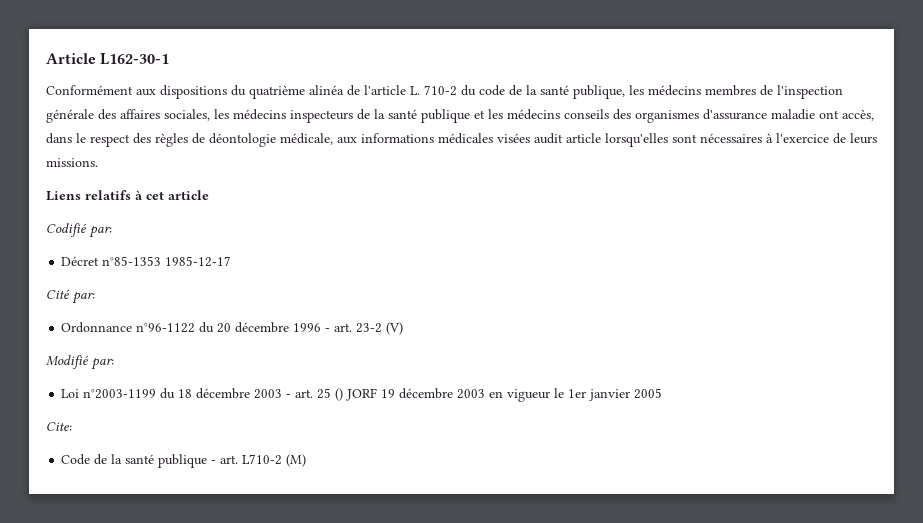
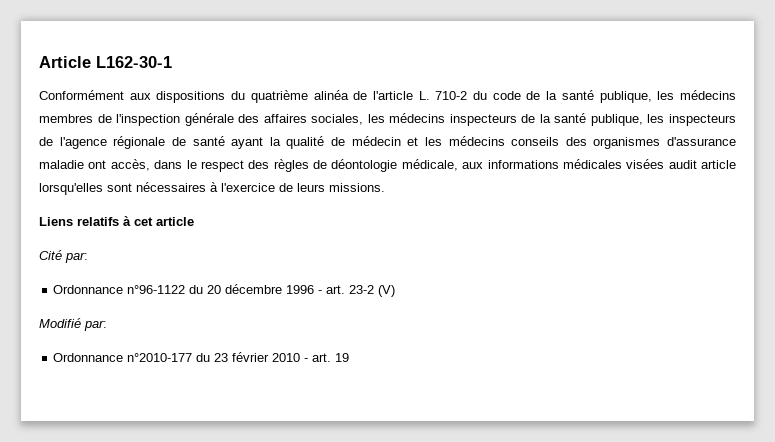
[421,109,470,123] publique -> [590,114,736,126] [39,136,401,149] publique, les inspecteurs de l'agence régionale de santé ayant la qualité de médecin
[46,223,112,238] [61,256,232,267] // Codifié par: // Décret n°85-1353 1985-12-17 -> (194, 221) none
[61,388,663,402] [46,422,72,431] [61,454,307,468] Loi n°2003-1199 du 18 décembre 2003 - art. 25 () JORF 19 décembre 2003 en vigueur le 1er janvier 2005 // Cite: // Code de la santé publique - art. L710-2 (M) -> [53,352,350,362] Ordonnance n°2010-177 du 23 février 2010 - art. 19

